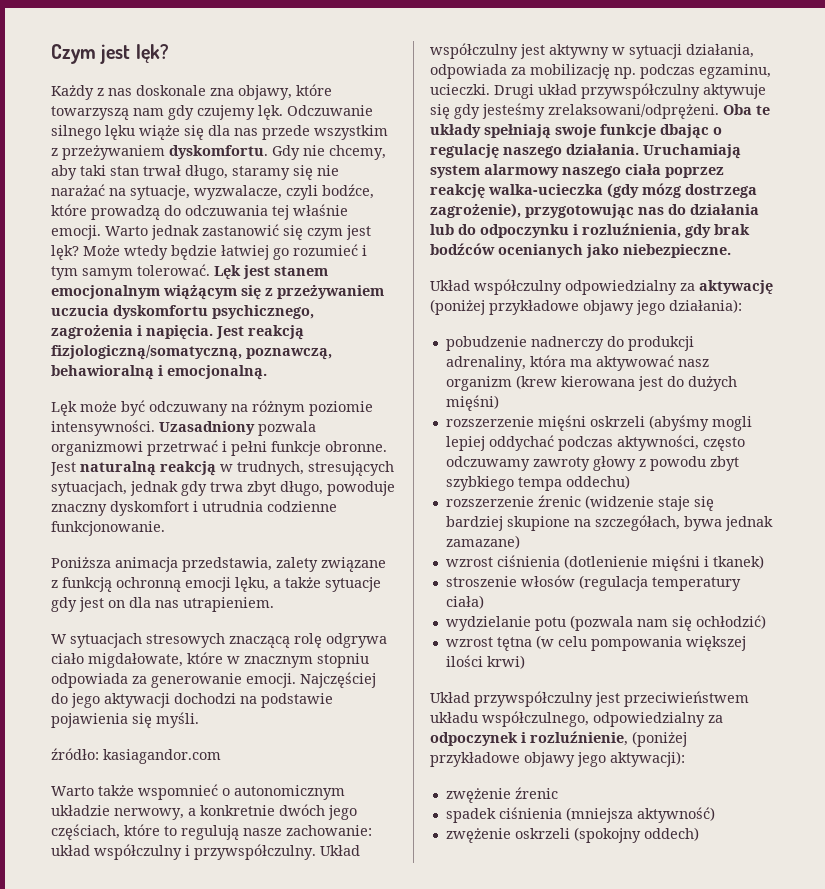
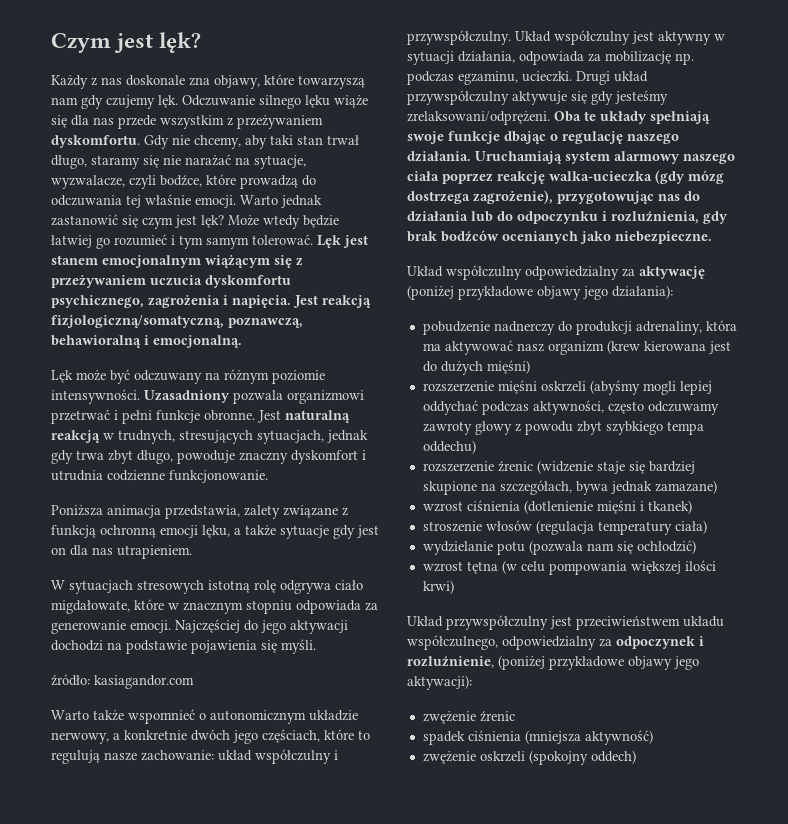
[229,636,290,648] znaczącą -> [208,580,250,593] istotną

